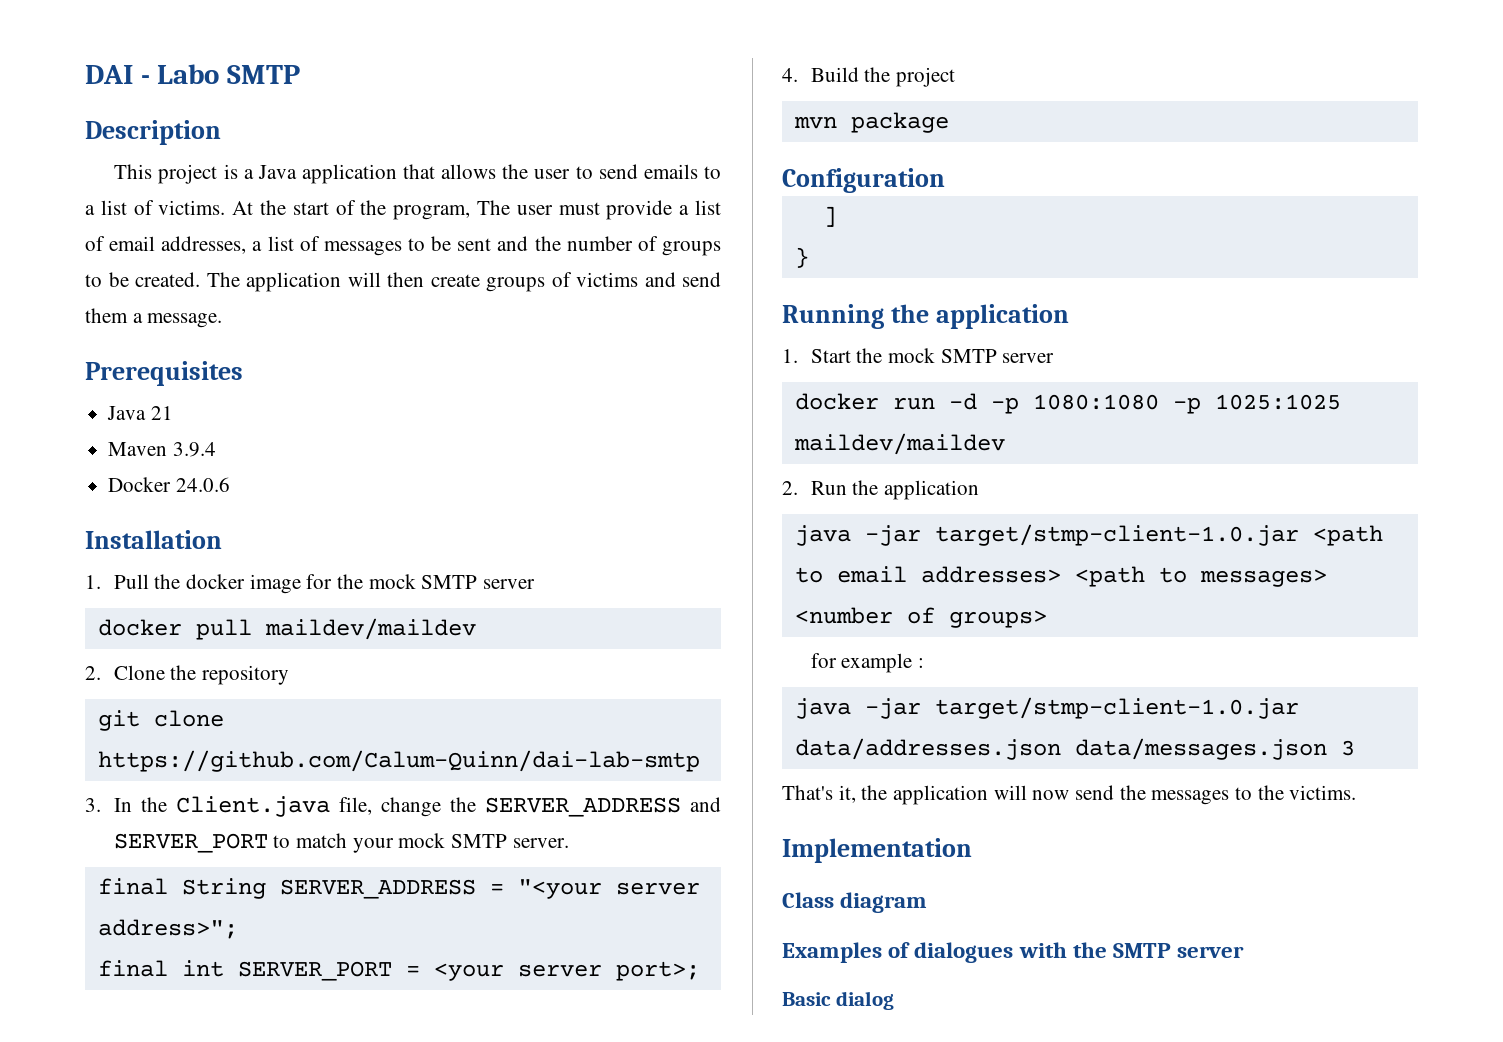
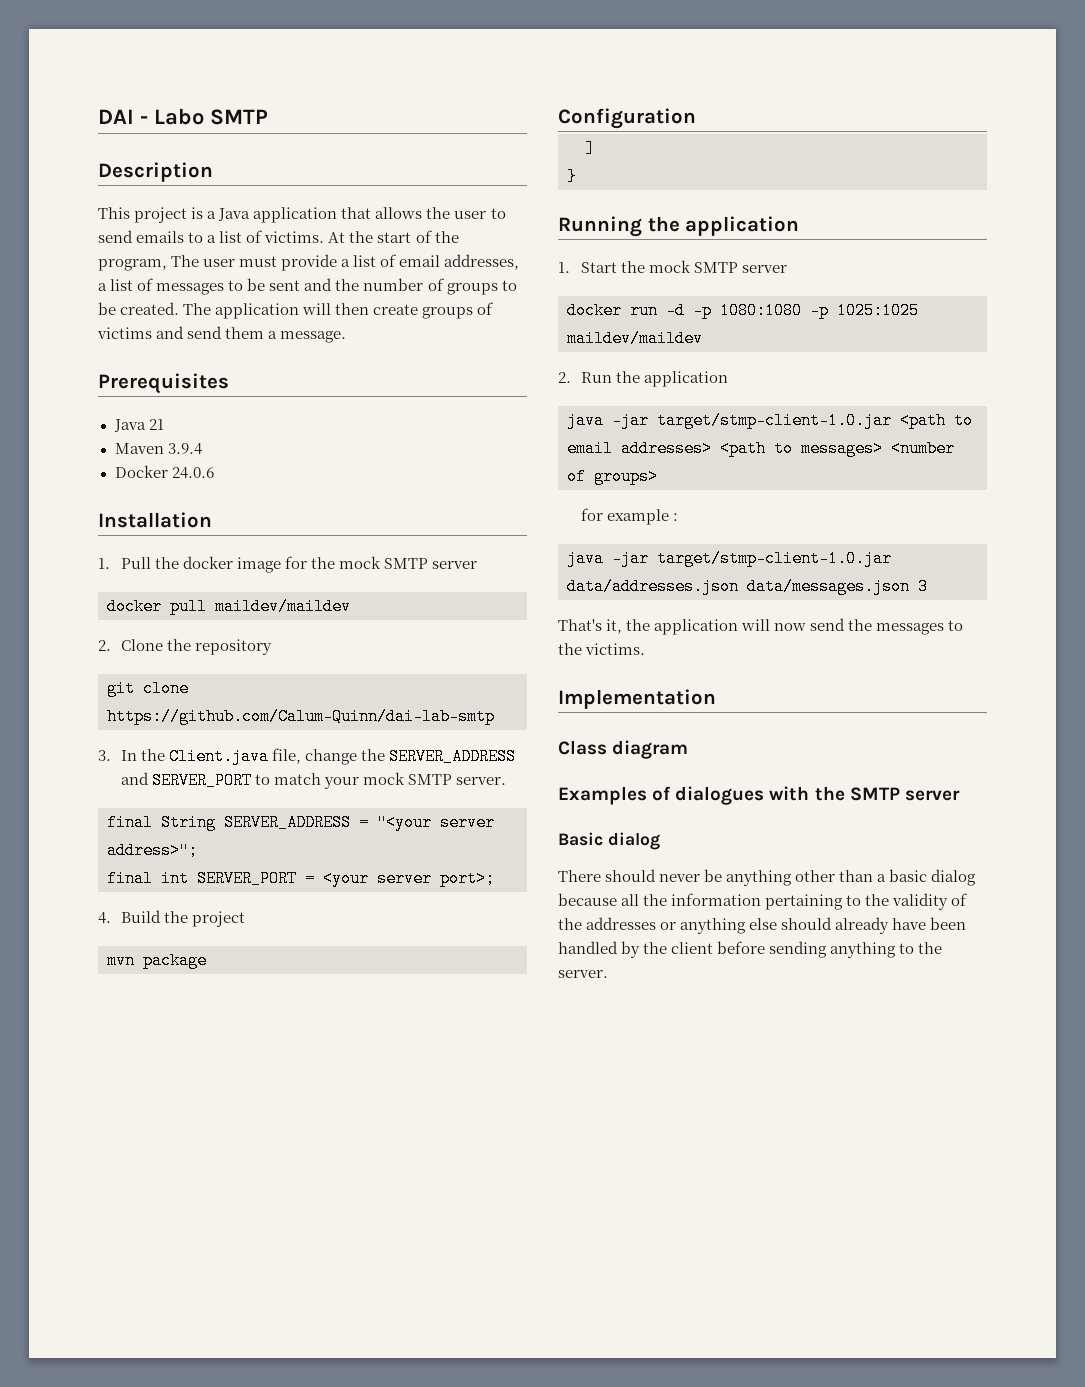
(894, 1000) none -> [558,869,977,886] [558,893,968,910] [558,917,967,934] [558,941,943,958] [558,970,608,978] // There should never be anything other than a basic dialog because all the information pertaining to the validity of the addresses or anything else should already have been handled by the client before sending anything to the server.

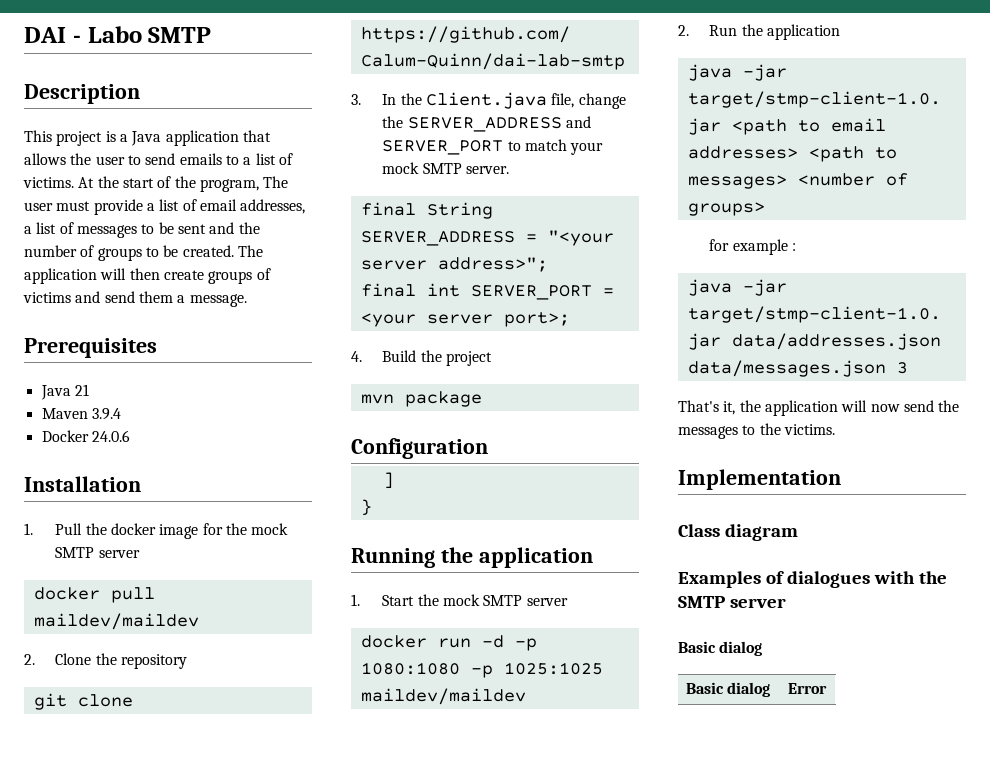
[558,869,977,886] [558,893,968,910] [558,917,967,934] [558,941,943,958] [558,970,608,978] // There should never be anything other than a basic dialog because all the information pertaining to the validity of the addresses or anything else should already have been handled by the client before sending anything to the server. -> [685,682,771,697] [787,683,827,694] // Basic dialog | Error

